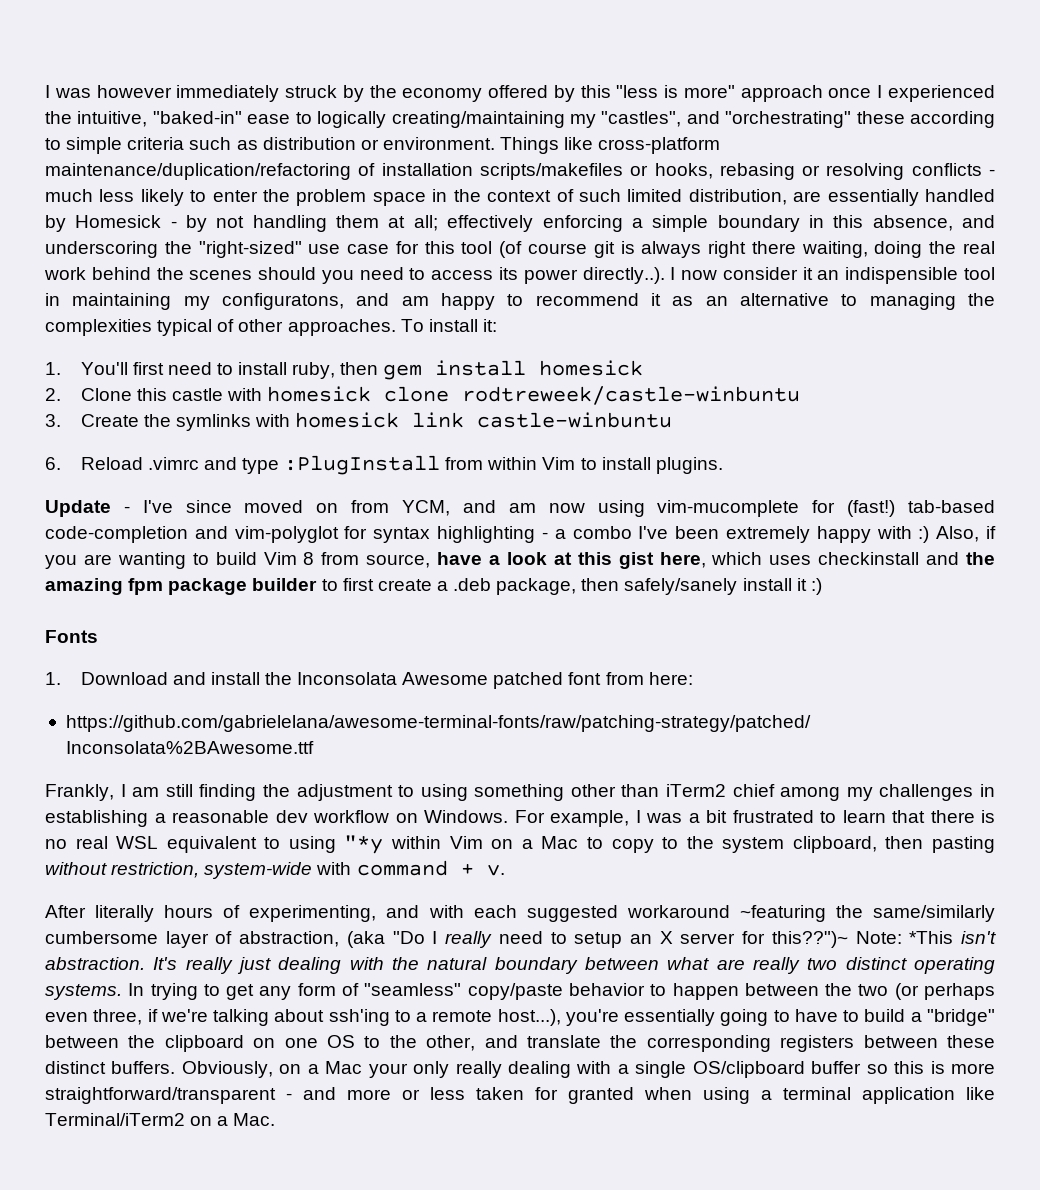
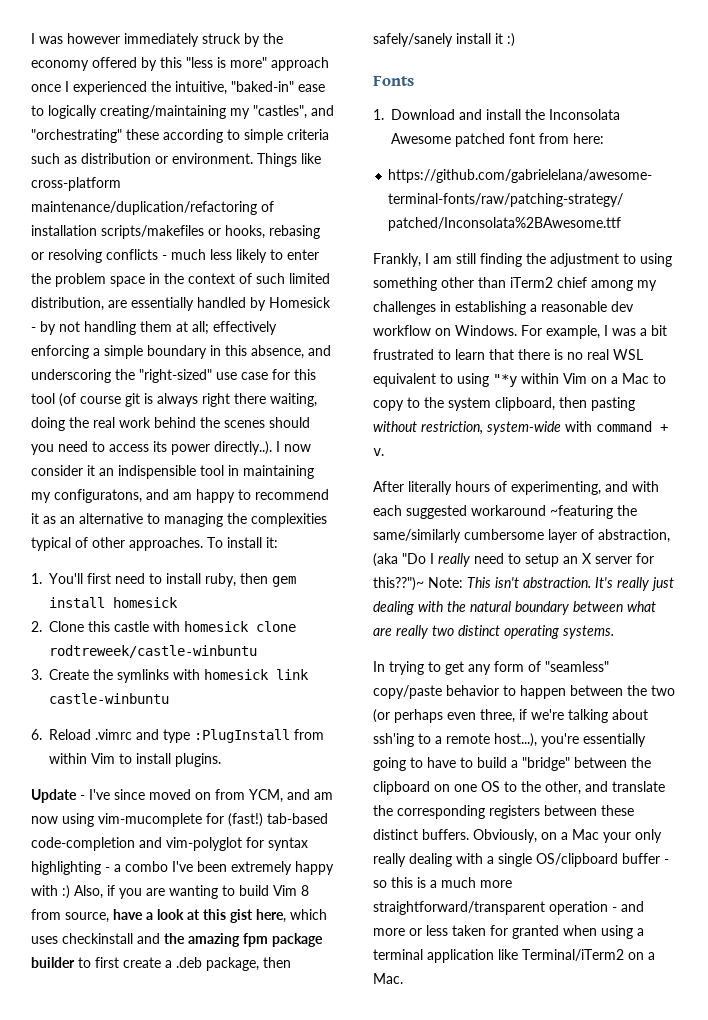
[909,931,954,944] *This -> [467,577,491,588] This
(122, 992) none -> (614, 632) //
(862, 1067) none -> [664,859,669,864] -
(945, 1067) none -> [430,877,476,888] a much
(276, 1095) none -> [549,901,608,915] operation

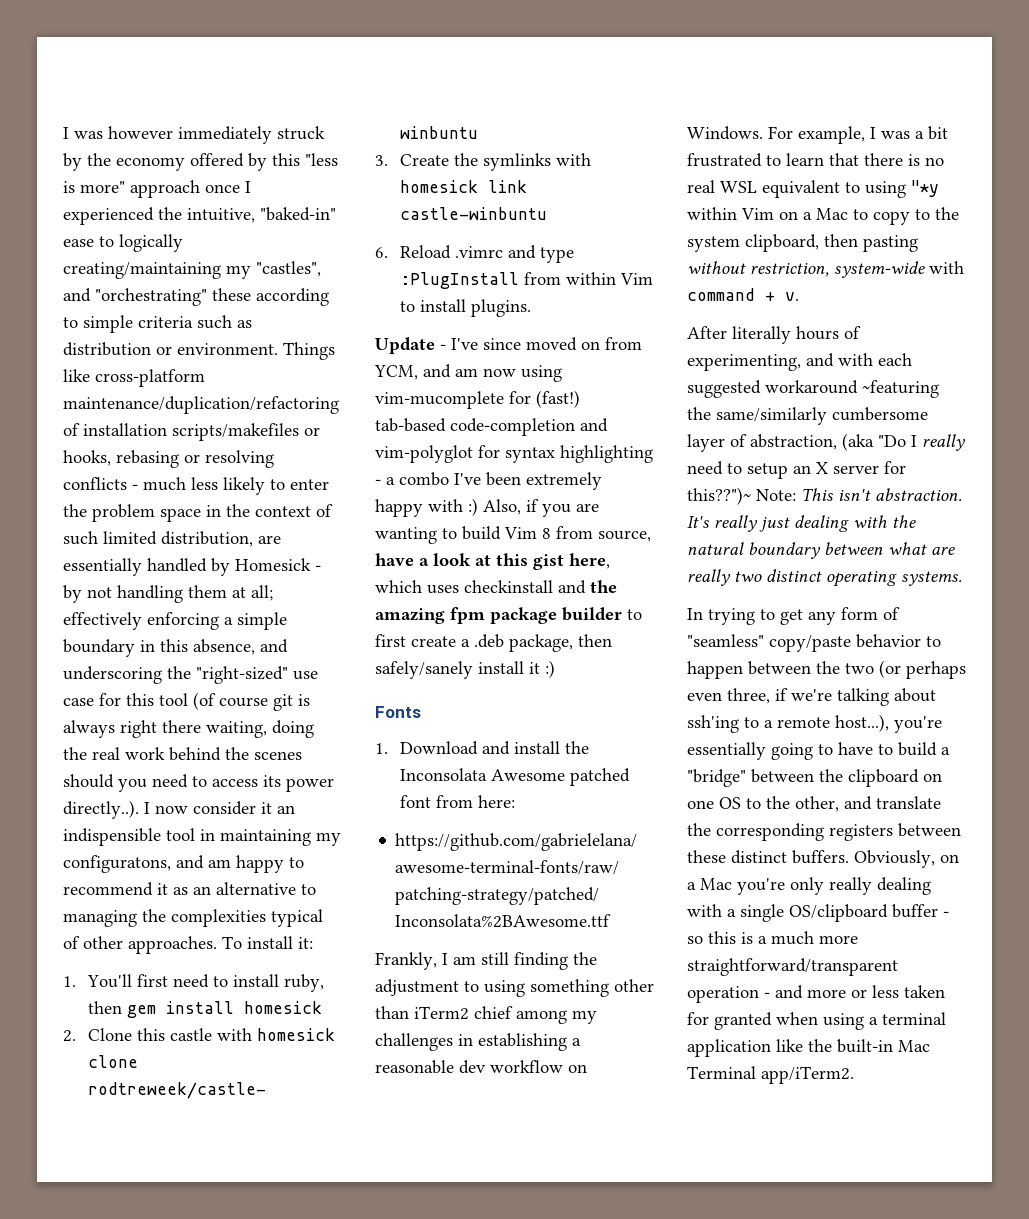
[603,832,631,843] your -> [737,878,785,895] you're
[522,949,655,961] [373,973,403,984] Terminal/iTerm2 on a Mac. -> [808,1039,930,1053] [687,1066,854,1084] the built-in Mac Terminal app/iTerm2.

